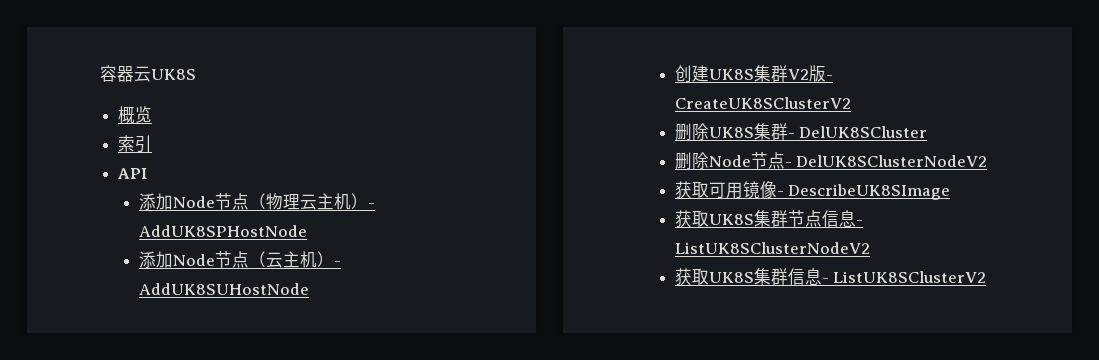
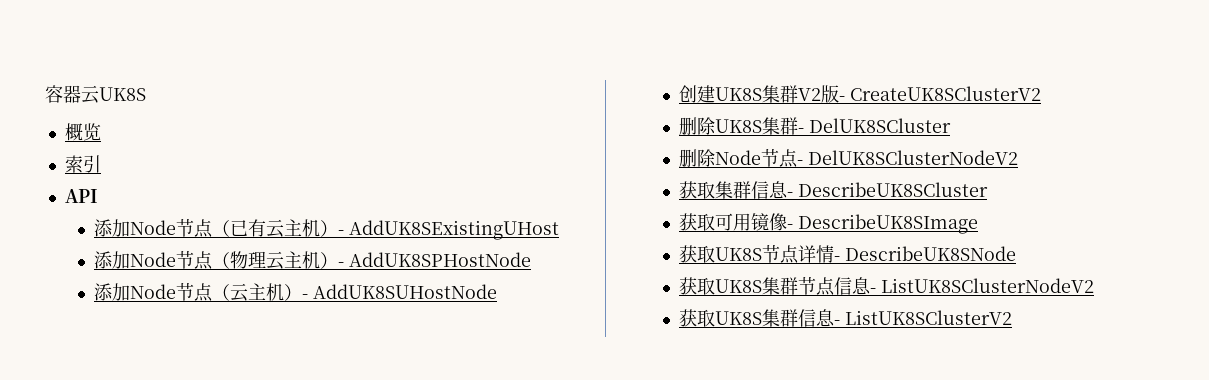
(149, 173) none -> [94,219,560,240] // 添加Node节点（已有云主机）- AddUK8SExistingUHost
(988, 161) none -> [679,181,989,199] // 获取集群信息- DescribeUK8SCluster
(951, 192) none -> [679,245,1017,264] // 获取UK8S节点详情- DescribeUK8SNode

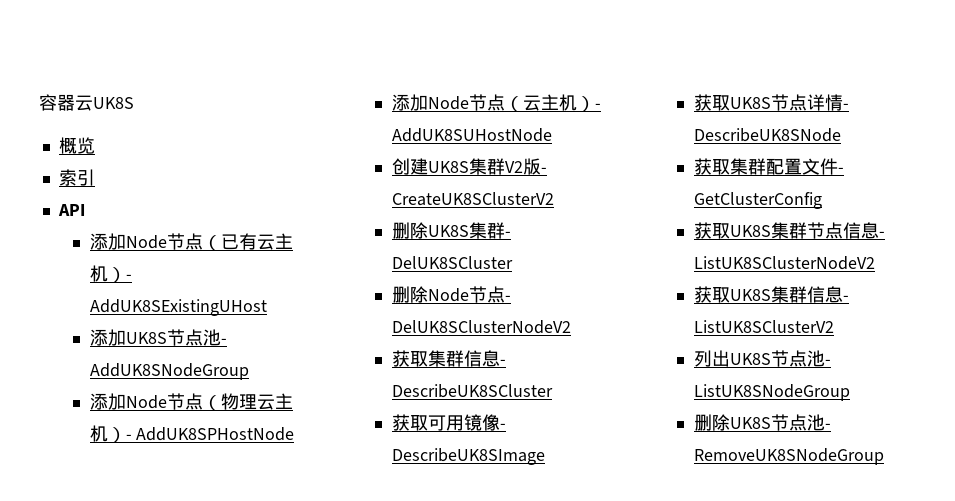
(560, 230) none -> [89,329,227,346] [89,363,249,380] // 添加UK8S节点池- AddUK8SNodeGroup
(1017, 253) none -> [693,158,844,175] [693,192,822,209] // 获取集群配置文件- GetClusterConfig
(1013, 317) none -> [693,350,831,367] [693,384,850,401] [693,414,831,431] [693,448,884,465] // 列出UK8S节点池- ListUK8SNodeGroup // 删除UK8S节点池- RemoveUK8SNodeGroup

